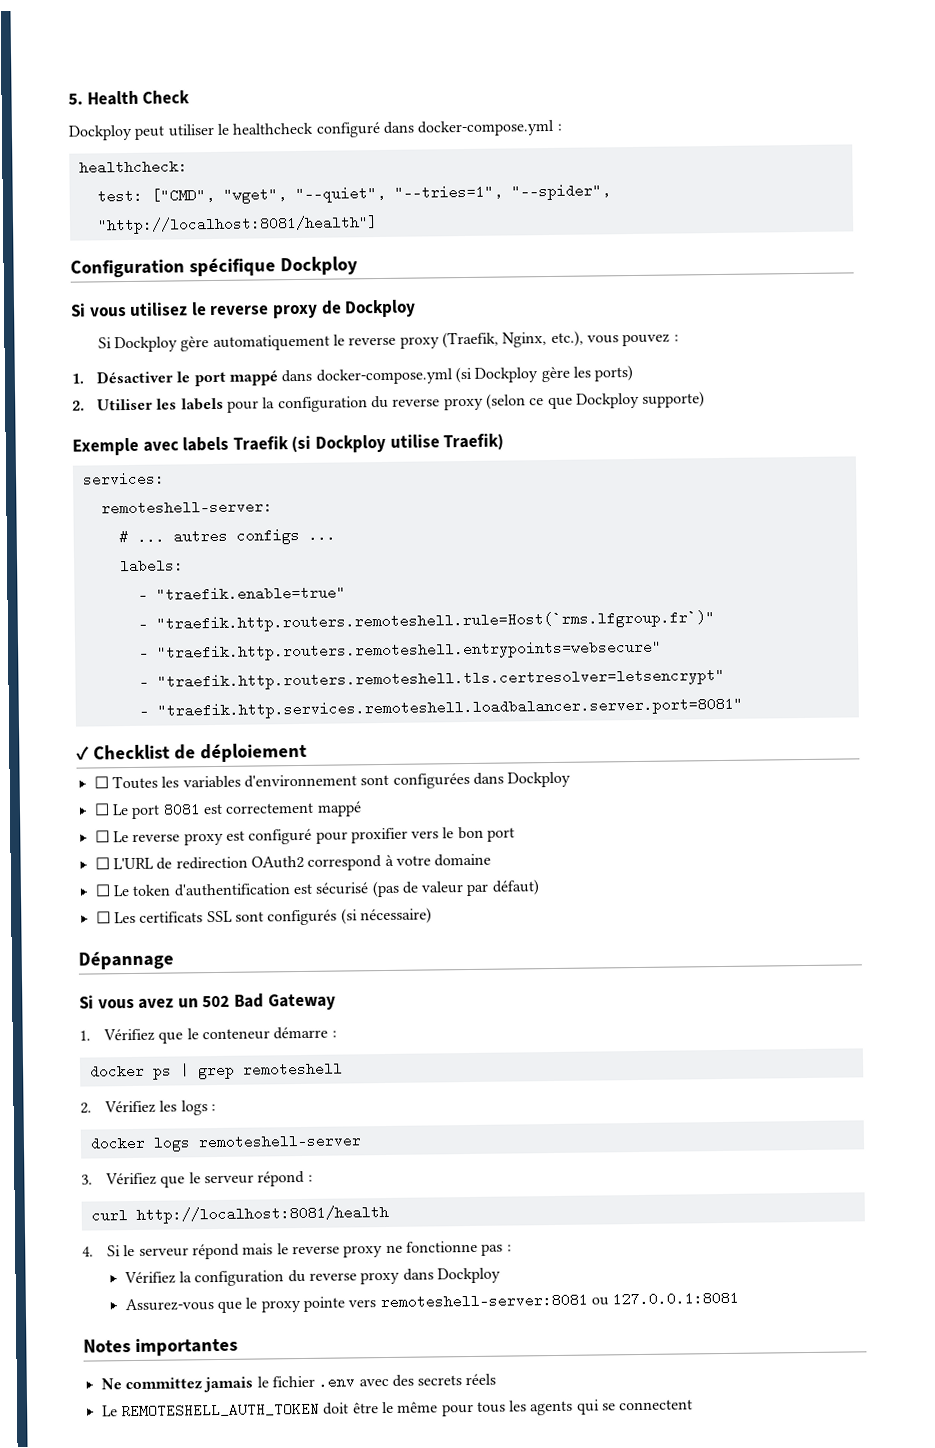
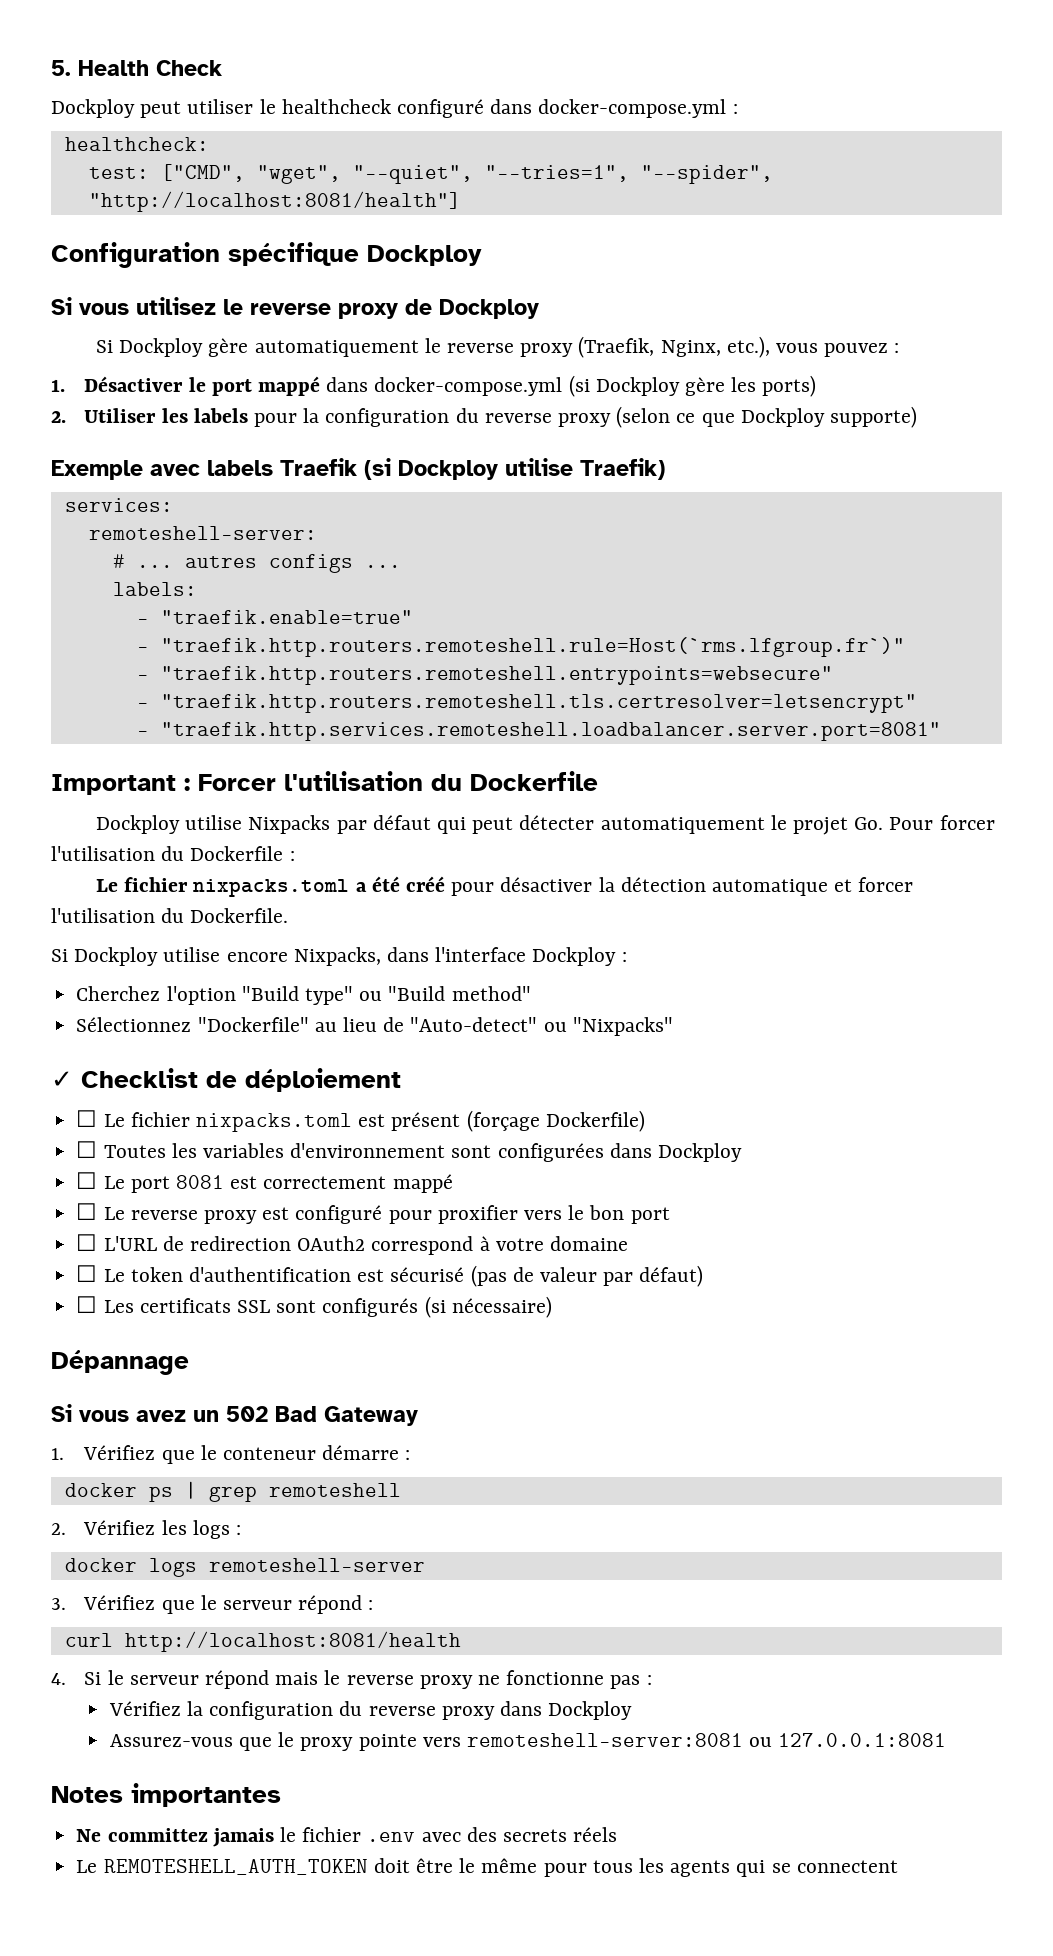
[76,742,307,763] ✓ Checklist de déploiement -> [51,771,598,795] [95,815,995,835] [51,846,295,861] [95,876,914,897] [51,908,289,923] [51,947,627,966] [76,986,531,1005] [76,1017,673,1036] [51,1068,401,1092] [76,1110,645,1132] Important : Forcer l'utilisation du Dockerfile // Dockploy utilise Nixpacks par défaut qui peut détecter automatiquement le projet Go. Pour forcer l'utilisation du Dockerfile : // Le fichier nixpacks.toml a été créé pour désactiver la détection automatique et forcer l'utilisation du Dockerfile. // Si Dockploy utilise encore Nixpacks, dans l'interface Dockploy : // Cherchez l'option "Build type" ou "Build method" // Sélectionnez "Dockerfile" au lieu de "Auto-detect" ou "Nixpacks" // ✓ Checklist de déploiement // ☐ Le fichier nixpacks.toml est présent (forçage Dockerfile)

